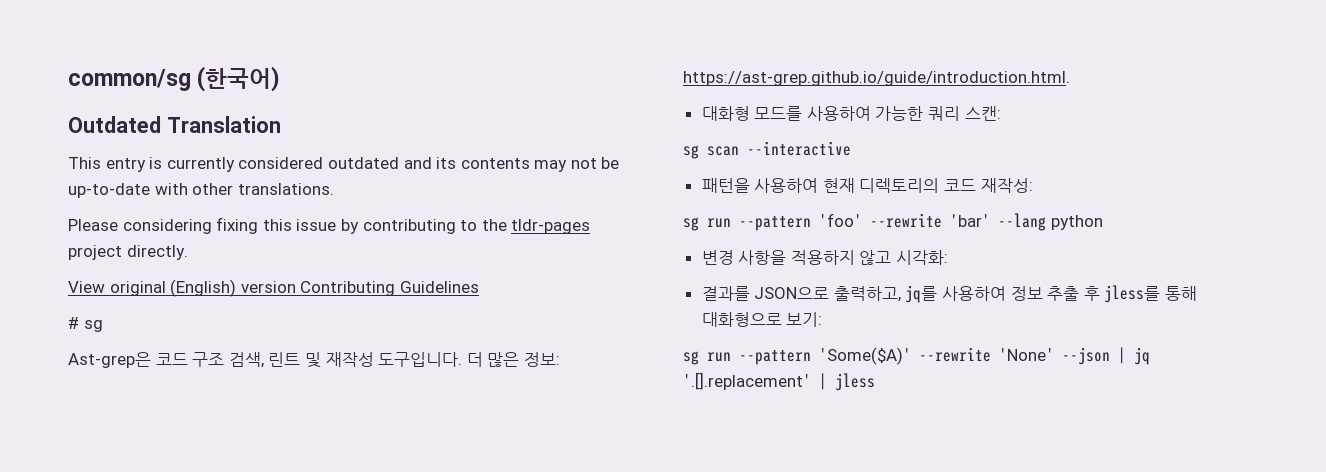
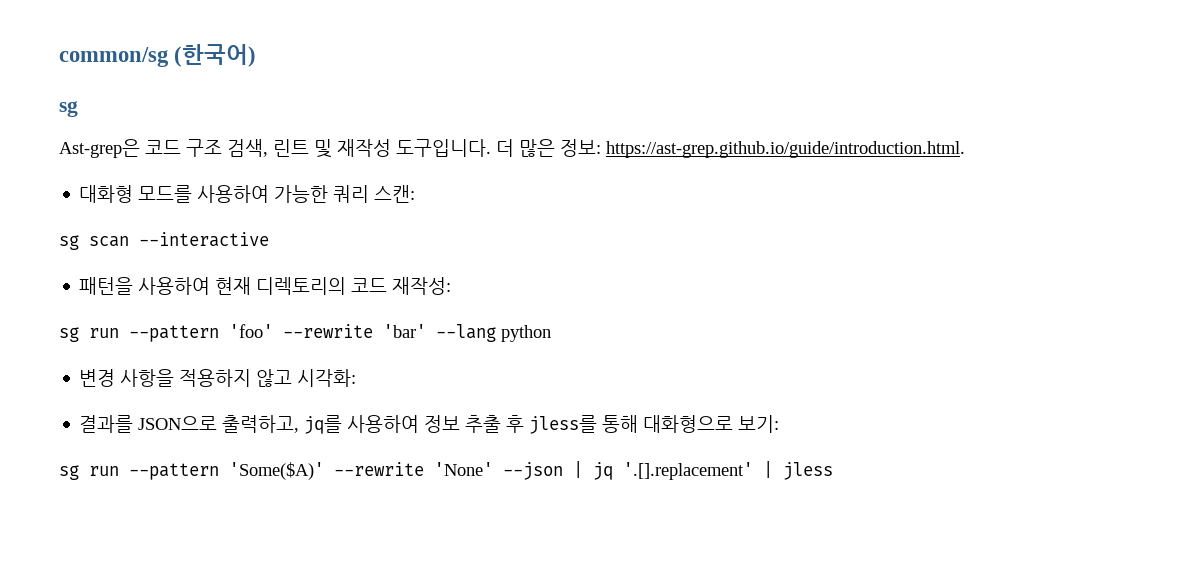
[68,116,281,133] [68,157,620,172] [68,183,334,198] [68,217,591,234] [68,245,188,260] [68,279,479,297] [68,317,79,329] Outdated Translation // This entry is currently considered outdated and its contents may not be up-to-date with other translations. // Please considering fixing this issue by contributing to the tldr-pages project directly. // View original (English) version Contributing Guidelines // # -> (257, 55) none

